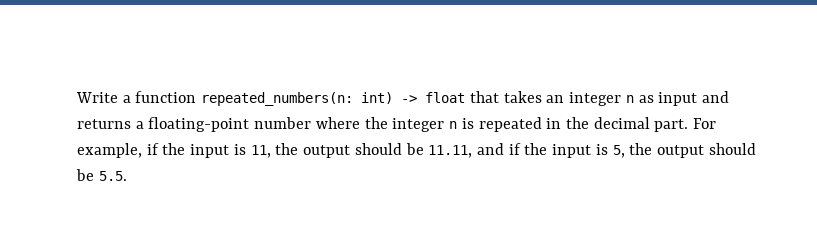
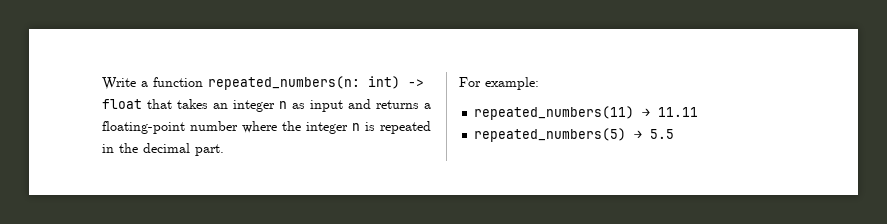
[693,118,717,129] [77,143,756,158] [76,169,127,181] For example, if the input is 11, the output should be 11.11, and if the input is 5, the output should be 5.5. -> [459,77,539,90] [474,106,699,120] [474,128,675,142] // For example: // repeated_numbers(11) → 11.11 // repeated_numbers(5) → 5.5

